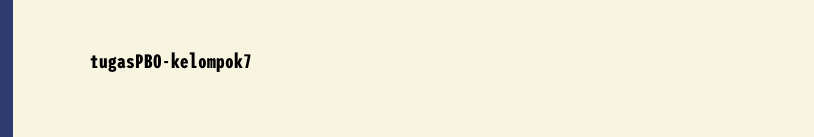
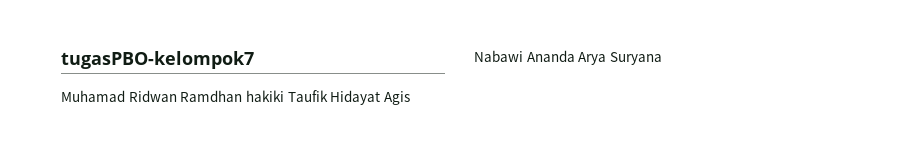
(252, 62) none -> [61,90,410,105] [474,50,662,65] // Muhamad Ridwan Ramdhan hakiki Taufik Hidayat Agis Nabawi Ananda Arya Suryana

